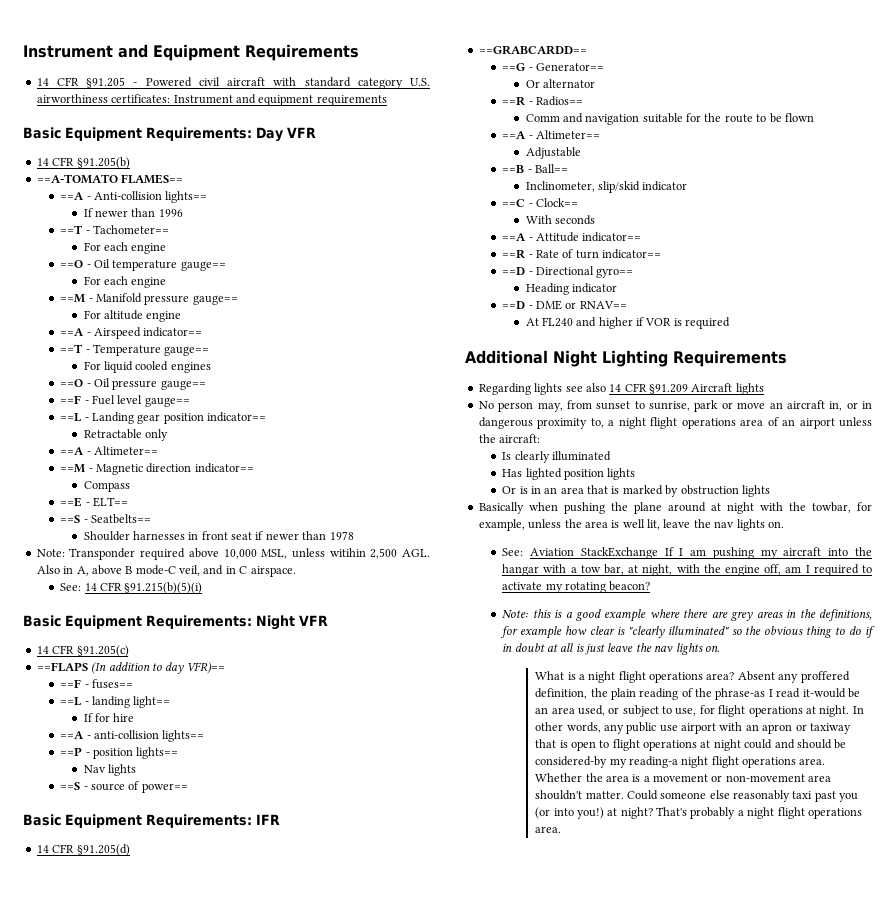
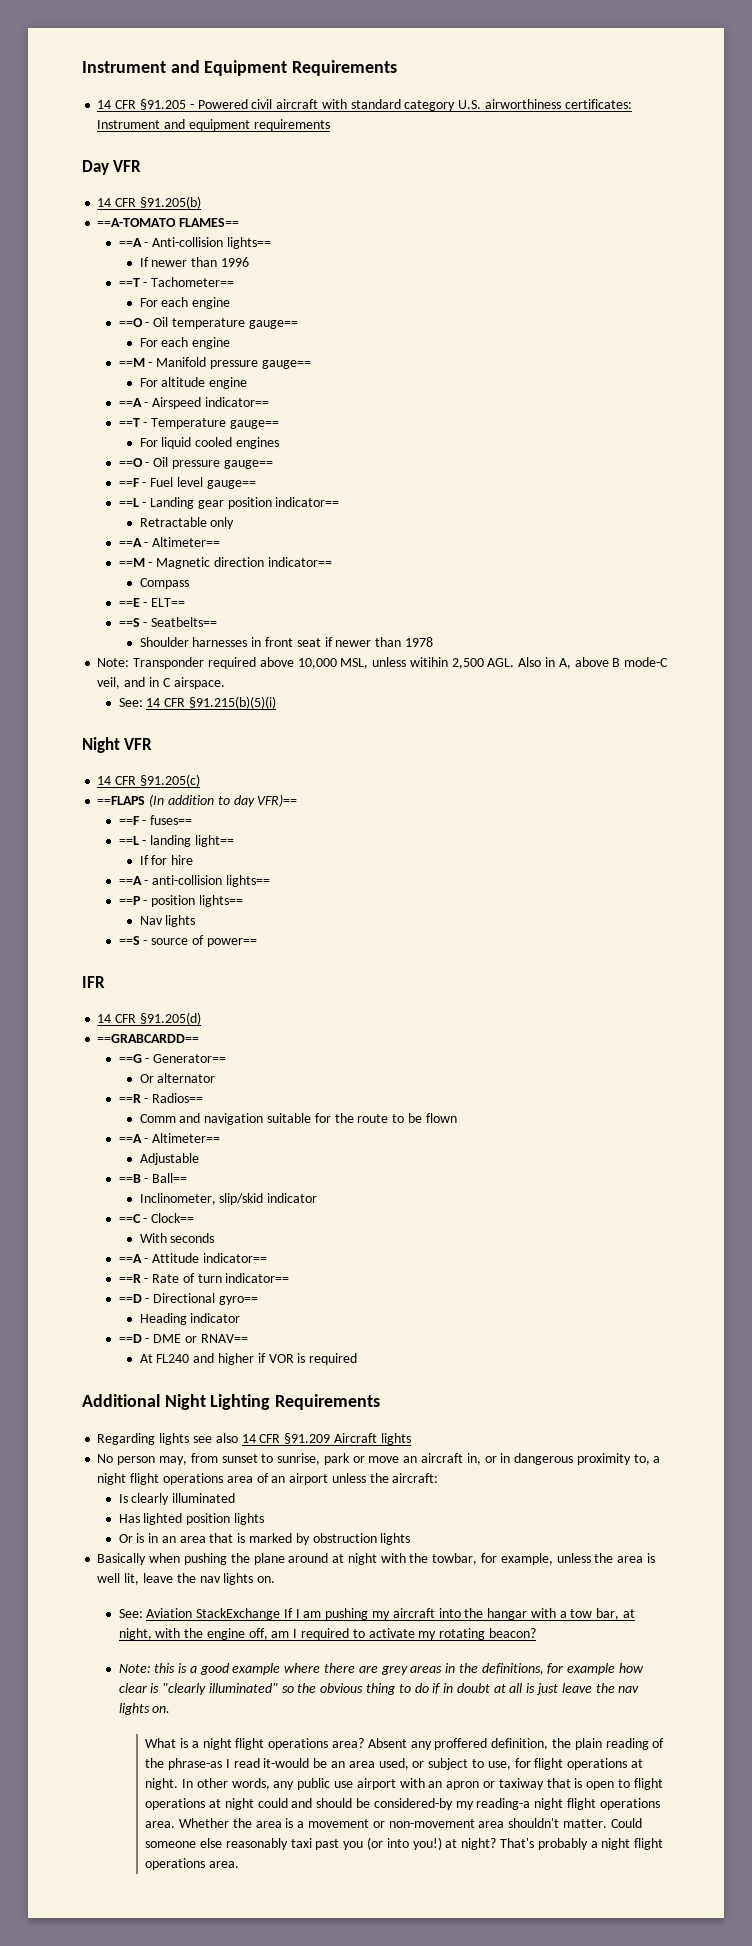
[23,127,252,141] Basic Equipment Requirements: -> (330, 125) none
[23,615,252,629] Basic Equipment Requirements: -> (276, 702) none
[23,814,252,828] Basic Equipment Requirements: -> (257, 942) none

